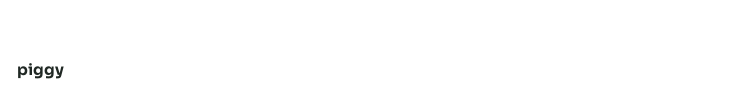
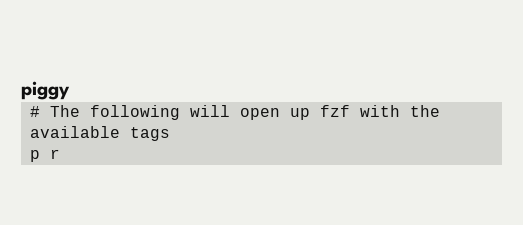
(64, 71) none -> [30,105,441,120] [30,126,171,141] [30,149,61,162] // # The following will open up fzf with the available tags // p r

